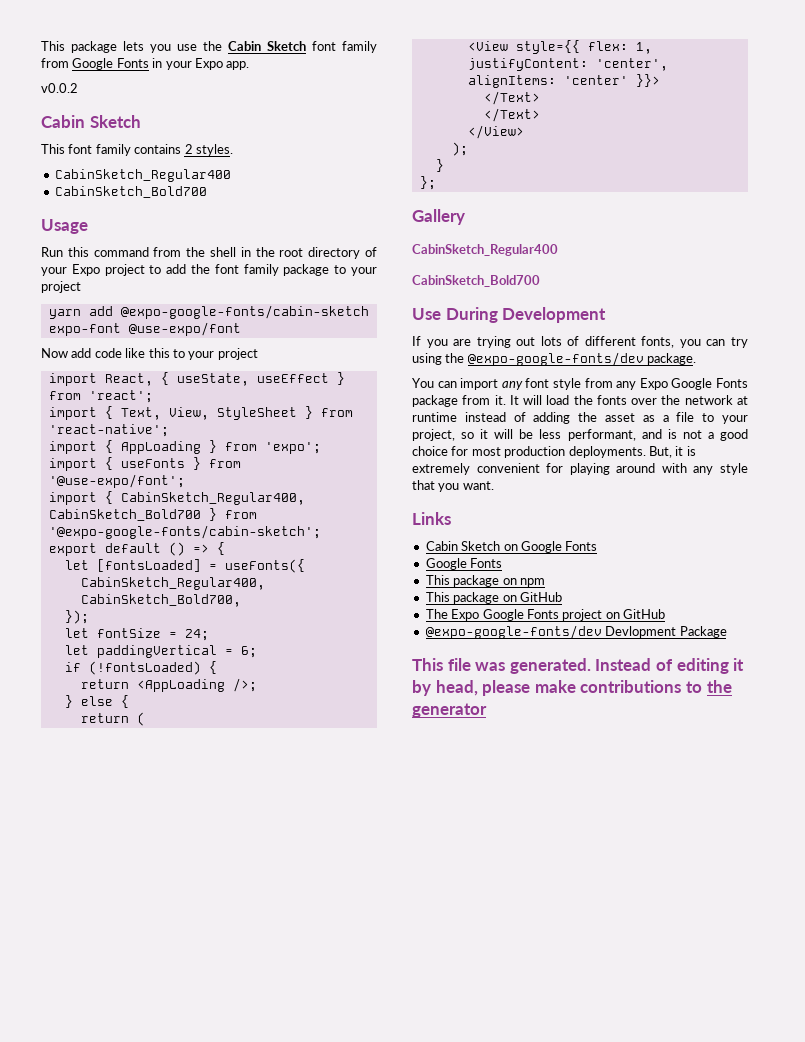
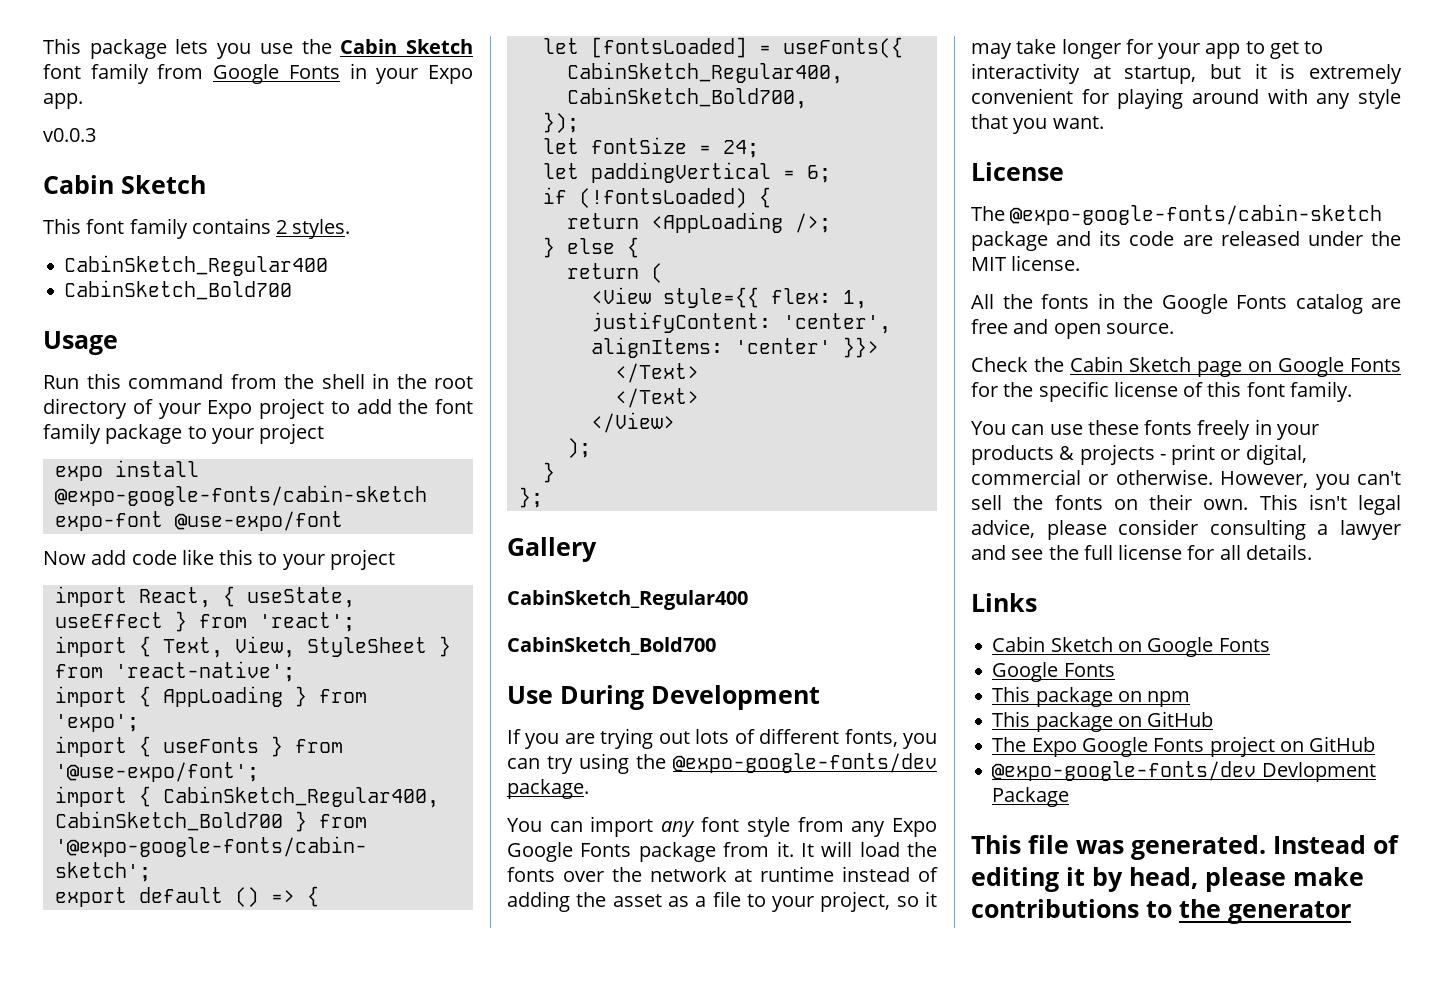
[41,83,78,93] v0.0.2 -> [43,128,96,142] v0.0.3
[48,306,113,319] yarn add -> [54,460,199,481] expo install
[494,429,748,441] [412,446,672,458] will be less performant, and is not a good choice for most production deployments. But, -> [971,39,1324,59] [971,63,1241,84] may take longer for your app to get to interactivity at startup, but
(494, 485) none -> [971,162,1064,181] [971,204,1383,225] [971,230,1401,251] [971,255,1081,271] [971,293,1401,314] [971,319,1174,339] [971,356,1401,377] [971,381,1352,402] [971,419,1319,440] [971,444,1307,465] [971,469,1401,490] [971,494,1401,515] [971,519,1401,540] [971,544,1312,560] // License // The @expo-google-fonts/cabin-sketch package and its code are released under the MIT license. // All the fonts in the Google Fonts catalog are free and open source. // Check the Cabin Sketch page on Google Fonts for the specific license of this font family. // You can use these fonts freely in your products & projects - print or digital, commercial or otherwise. However, you can't sell the fonts on their own. This isn't legal advice, please consider consulting a lawyer and see the full license for all details.

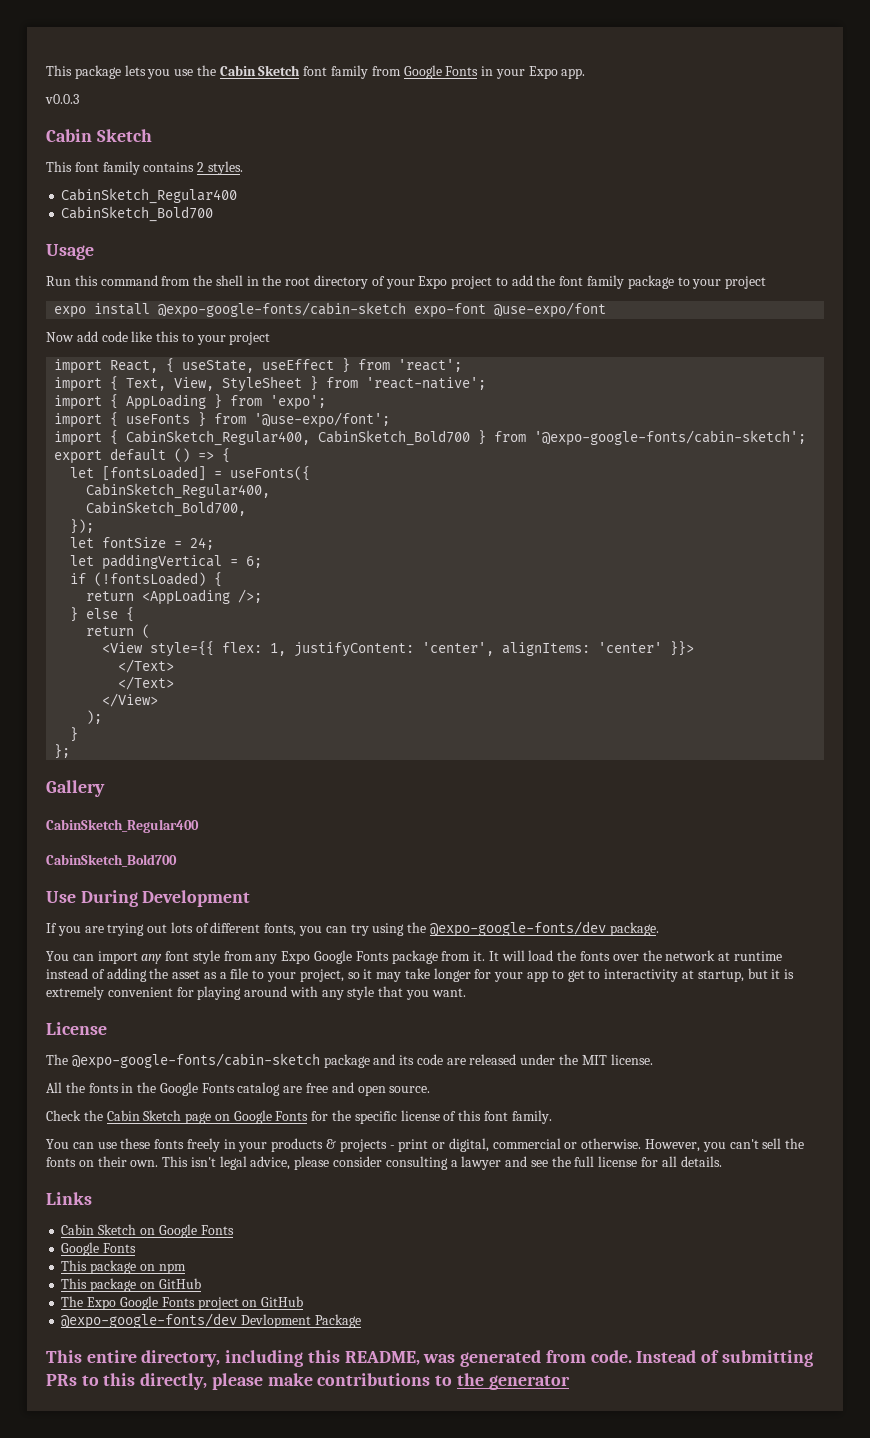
[1028,835,1399,860] [971,867,1198,892] file was generated. Instead of editing it by head, -> [86,1350,813,1367] [46,1373,208,1390] entire directory, including this README, was generated from code. Instead of submitting PRs to this directly,

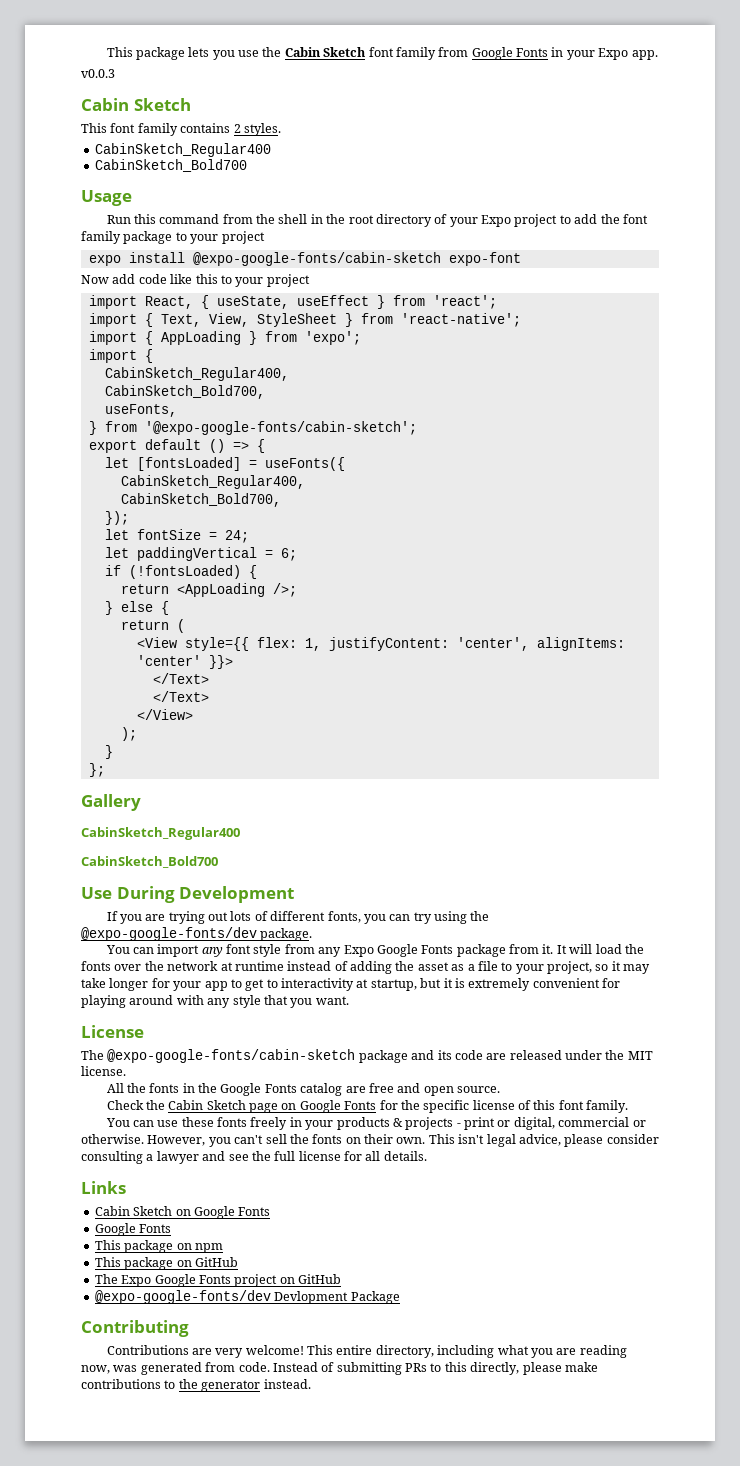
[494,302,607,318] @use-expo/font -> (521, 259) none
[126,412,391,428] [54,430,471,446] useFonts } from '@use-expo/font'; // import { CabinSketch_Regular400, CabinSketch_Bold700 -> [104,367,289,381] [104,385,265,399] [104,404,177,417] // CabinSketch_Regular400, // CabinSketch_Bold700, // useFonts, //
[46,1350,420,1367] This entire directory, including this README, -> [81,1320,189,1337] [106,1345,627,1358] [81,1365,110,1374] Contributing // Contributions are very welcome! This entire directory, including what you are reading now,
(570, 1382) none -> [263,1379,311,1389] instead.

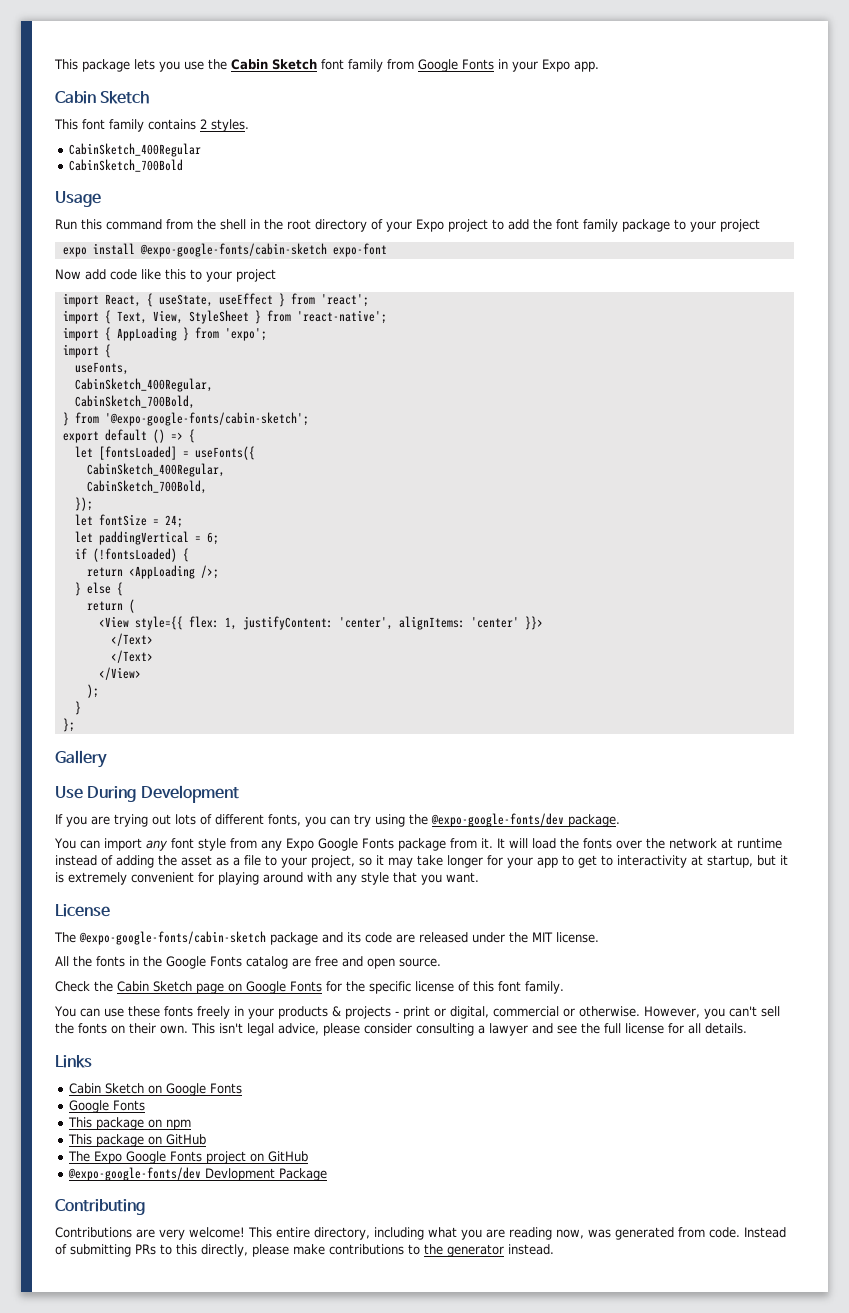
[81,69,115,78] // v0.0.3 -> (599, 66) none
[94,143,271,157] [94,159,247,172] CabinSketch_Regular400 // CabinSketch_Bold700 -> [68,143,201,157] [68,159,183,172] CabinSketch_400Regular // CabinSketch_700Bold
[104,367,289,381] [104,385,265,399] [104,404,177,417] CabinSketch_Regular400, // CabinSketch_Bold700, // useFonts, -> [74,362,129,375] [74,378,213,392] [74,395,195,409] useFonts, // CabinSketch_400Regular, // CabinSketch_700Bold,
[120,475,305,489] [120,493,281,507] CabinSketch_Regular400, // CabinSketch_Bold700, -> [86,463,225,477] [86,480,207,494] CabinSketch_400Regular, // CabinSketch_700Bold,
[81,827,240,840] [81,856,218,868] // CabinSketch_Regular400 // CabinSketch_Bold700 -> (107, 759) none

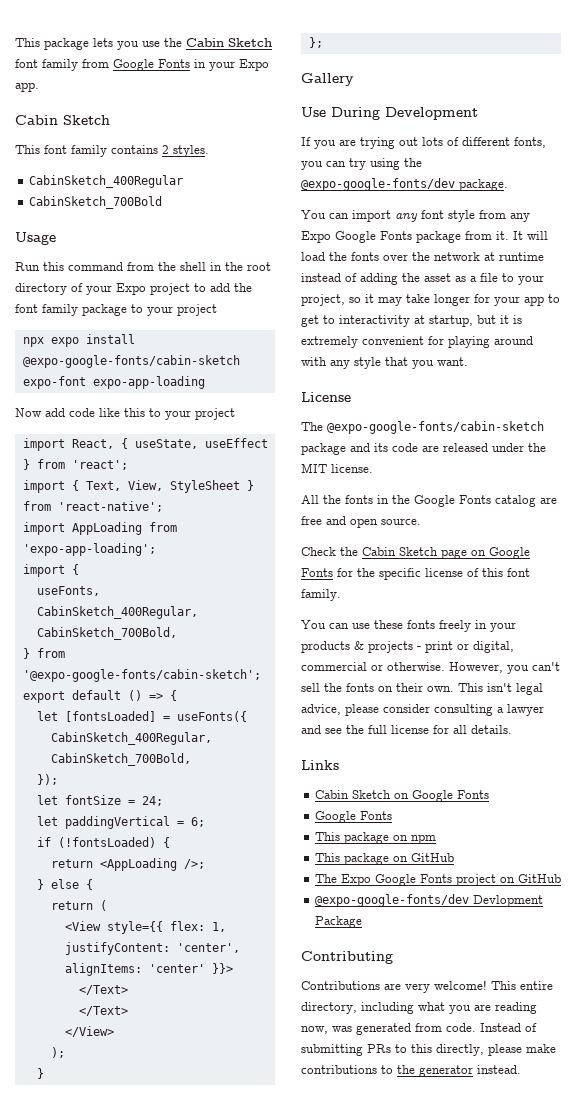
(760, 225) none -> [22,337,44,347] npx
(387, 250) none -> [92,376,205,389] expo-app-loading
[104,327,267,341] { AppLoading } from 'expo'; -> [71,522,177,535] [22,543,156,556] AppLoading from 'expo-app-loading';

